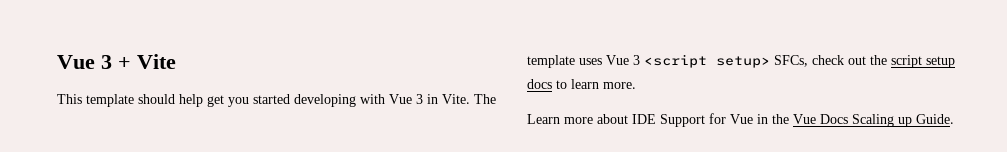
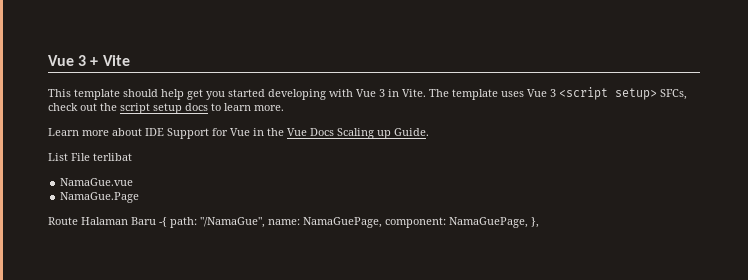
(954, 119) none -> [48,153,132,161] [60,178,134,186] [60,192,140,203] [48,217,539,228] // List File terlibat // NamaGue.vue // NamaGue.Page // Route Halaman Baru -{ path: "/NamaGue", name: NamaGuePage, component: NamaGuePage, },

